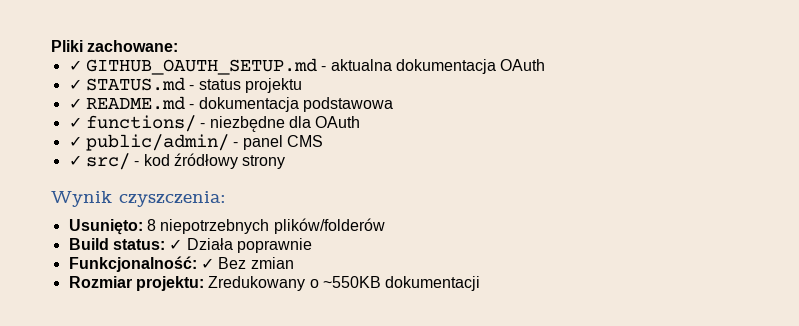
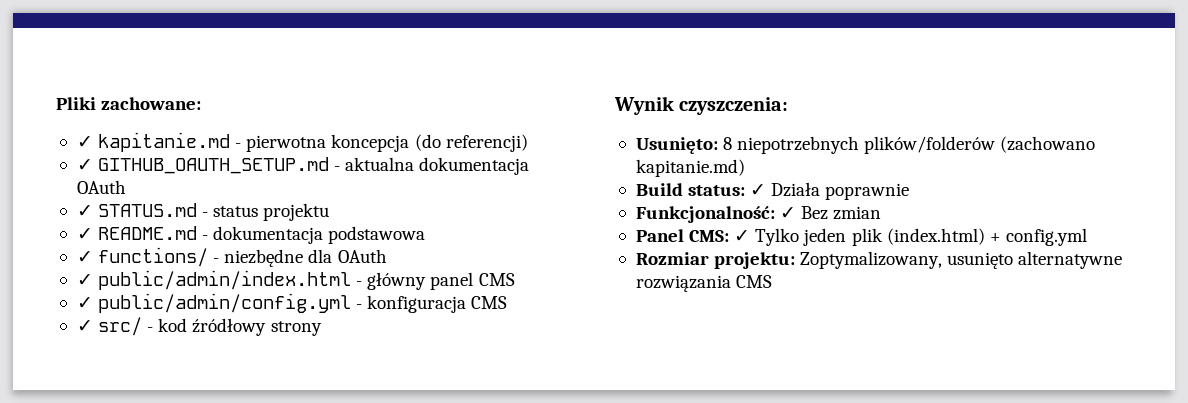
(179, 46) none -> [76,132,528,152] // ✓ kapitanie.md - pierwotna koncepcja (do referencji)
[85,134,239,151] public/admin/ - -> [98,270,427,290] public/admin/index.html - główny
(323, 141) none -> [76,293,508,313] // ✓ public/admin/config.yml - konfiguracja CMS
(385, 226) none -> [1000,136,1096,153] [635,159,745,177] (zachowano kapitanie.md)
[68,276,481,291] Rozmiar projektu: Zredukowany o ~550KB dokumentacji -> [635,228,1087,246] [635,251,1123,269] [635,275,773,292] Panel CMS: ✓ Tylko jeden plik (index.html) + config.yml // Rozmiar projektu: Zoptymalizowany, usunięto alternatywne rozwiązania CMS

